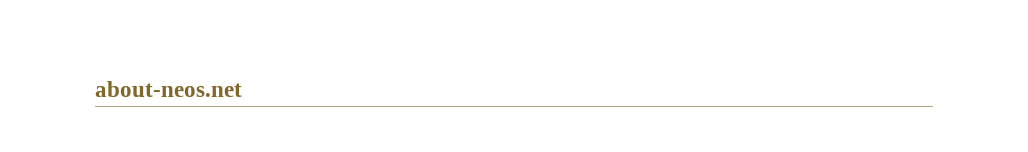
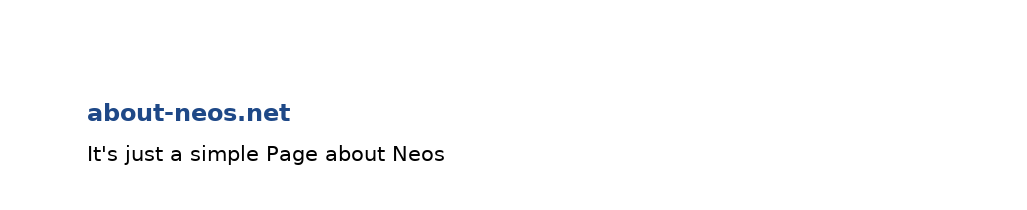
(242, 89) none -> [87,145,445,165] // It's just a simple Page about Neos

